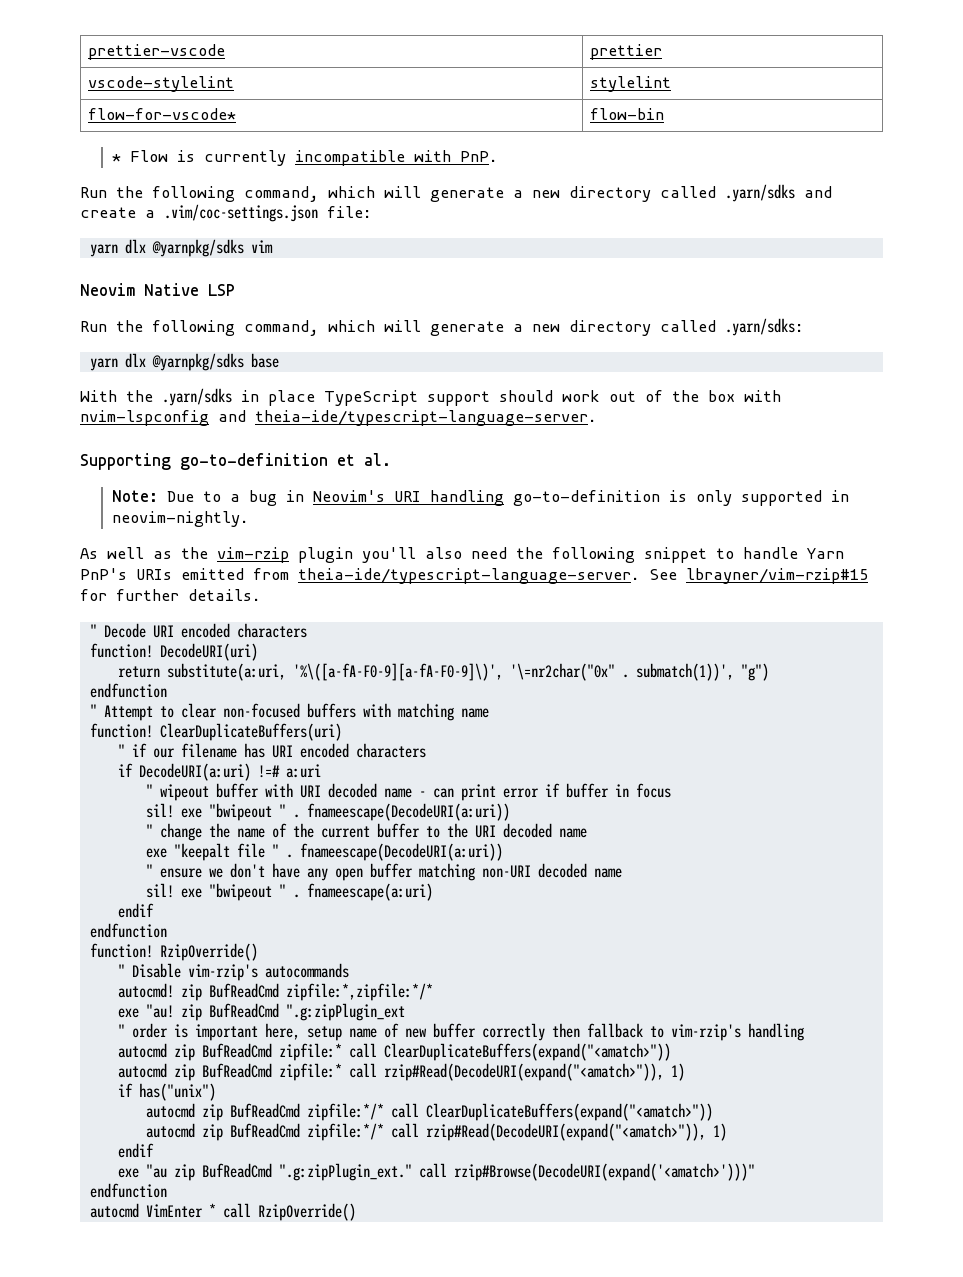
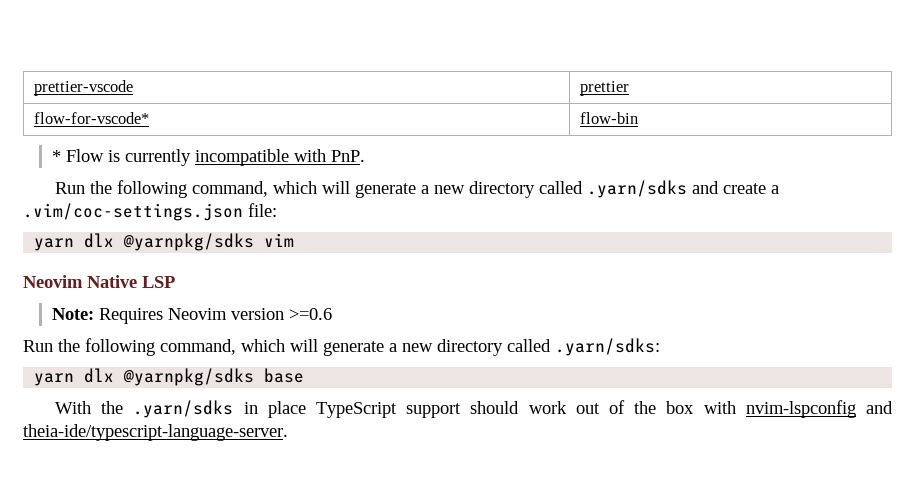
[88,76,235,92] [590,76,672,92] // vscode-stylelint | stylelint -> (630, 88) none
(235, 290) none -> [52,308,333,324] // Note: Requires Neovim version >=0.6
[80,453,391,470] [112,490,850,506] [112,511,250,527] [80,547,844,563] [80,568,868,584] [80,589,261,601] [89,623,307,638] [89,643,258,661] [117,663,769,681] [89,683,167,698] [89,703,489,721] [89,723,342,741] [117,743,426,758] [117,763,321,781] [145,783,671,801] [145,803,510,821] [145,823,587,841] [145,843,503,861] [145,863,622,881] [145,883,433,901] [117,903,154,918] [89,923,167,938] [89,943,258,961] [117,963,349,981] [117,983,433,1001] [117,1003,405,1021] [117,1023,804,1041] [117,1043,671,1061] [117,1063,685,1081] [117,1083,216,1101] [145,1103,713,1121] [145,1123,727,1141] [117,1143,154,1158] [117,1163,755,1181] [89,1183,167,1198] [89,1203,356,1221] // Supporting go-to-definition et al. // Note: Due to a bug in Neovim's URI handling go-to-definition is only supported in neovim-nightly. // As well as the vim-rzip plugin you'll also need the following snippet to handle Yarn PnP's URIs emitted from theia-ide/typescript-language-server. See lbrayner/vim-rzip#15 for further details. // " Decode URI encoded characters // function! DecodeURI(uri) // return substitute(a:uri, '%\([a-fA-F0-9][a-fA-F0-9]\)', '\=nr2char("0x" . submatch(1))', "g") // endfunction // " Attempt to clear non-focused buffers with matching name // function! ClearDuplicateBuffers(uri) // " if our filename has URI encoded characters // if DecodeURI(a:uri) !=# a:uri // " wipeout buffer with URI decoded name - can print error if buffer in focus // sil! exe "bwipeout " . fnameescape(DecodeURI(a:uri)) // " change the name of the current buffer to the URI decoded name // exe "keepalt file " . fnameescape(DecodeURI(a:uri)) // " ensure we don't have any open buffer matching non-URI decoded name // sil! exe "bwipeout " . fnameescape(a:uri) // endif // endfunction // function! RzipOverride() // " Disable vim-rzip's autocommands // autocmd! zip BufReadCmd zipfile:*,zipfile:*/* // exe "au! zip BufReadCmd ".g:zipPlugin_ext // " order is important here, setup name of new buffer correctly then fallback to vim-rzip's handling // autocmd zip BufReadCmd zipfile:* call ClearDuplicateBuffers(expand("<amatch>")) // autocmd zip BufReadCmd zipfile:* call rzip#Read(DecodeURI(expand("<amatch>")), 1) // if has("unix") // autocmd zip BufReadCmd zipfile:*/* call ClearDuplicateBuffers(expand("<amatch>")) // autocmd zip BufReadCmd zipfile:*/* call rzip#Read(DecodeURI(expand("<amatch>")), 1) // endif // exe "au zip BufReadCmd ".g:zipPlugin_ext." call rzip#Browse(DecodeURI(expand('<amatch>')))" // endfunction // autocmd VimEnter * call RzipOverride() -> (288, 432) none

